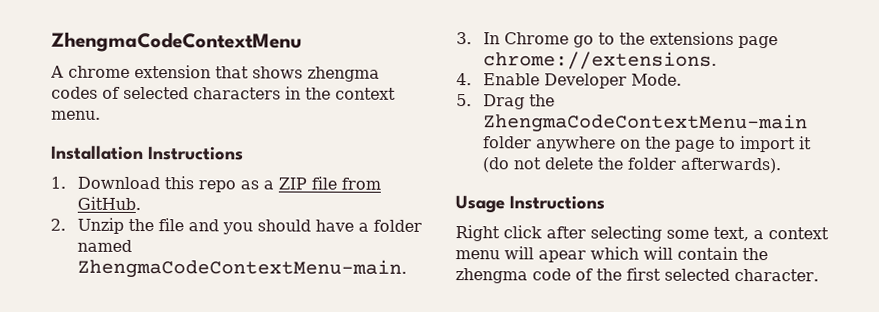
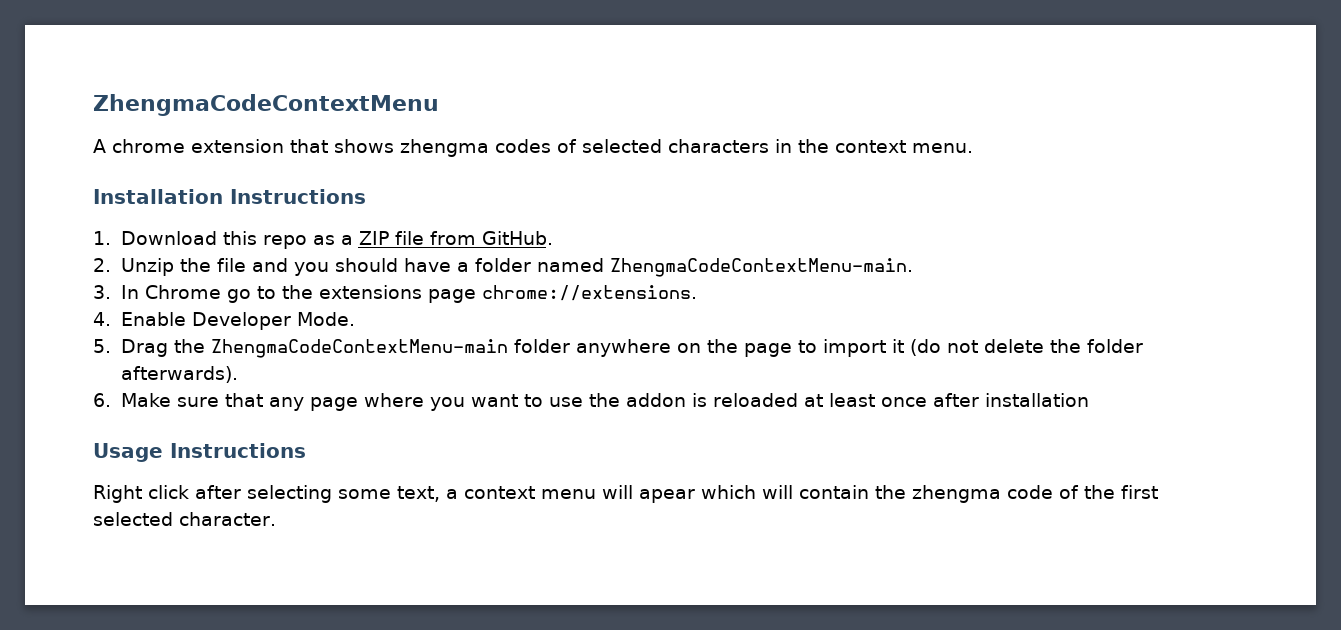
(782, 165) none -> [93,393,1090,411] // 6. Make sure that any page where you want to use the addon is reloaded at least once after installation

